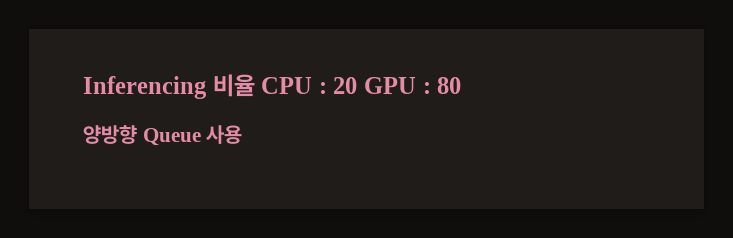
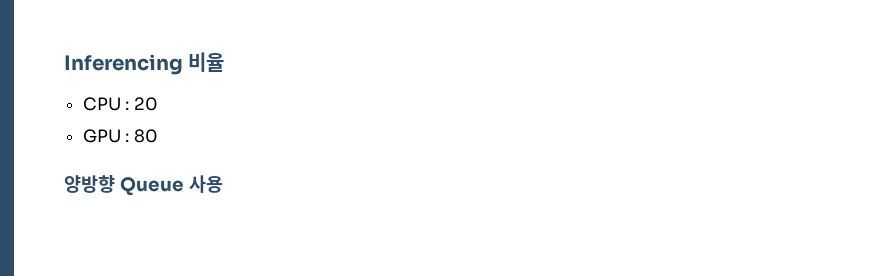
(255, 85) none -> (225, 62) //
(358, 85) none -> (158, 104) //

